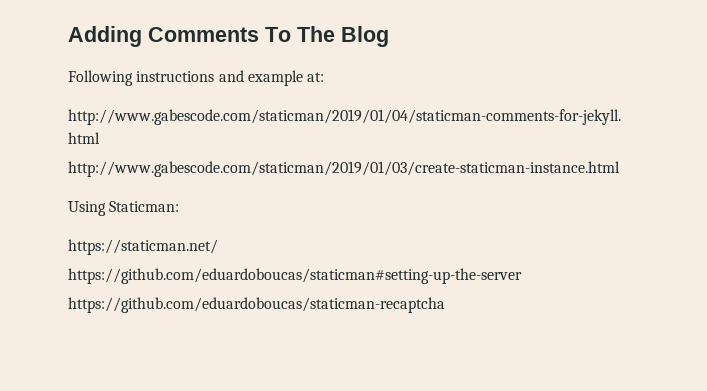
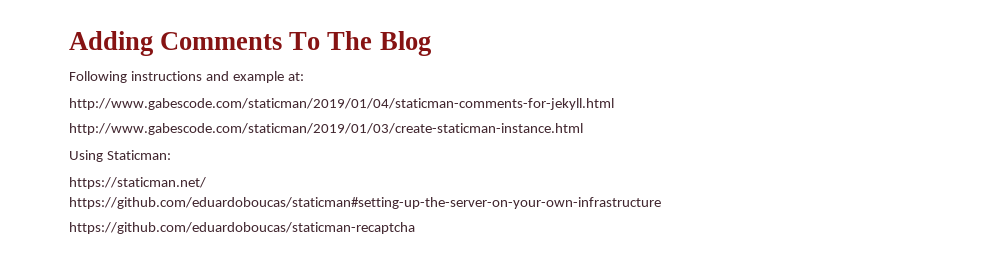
[68,268,522,284] https://github.com/eduardoboucas/staticman#setting-up-the-server -> [69,197,661,209] https://github.com/eduardoboucas/staticman#setting-up-the-server-on-your-own-infrastructure

